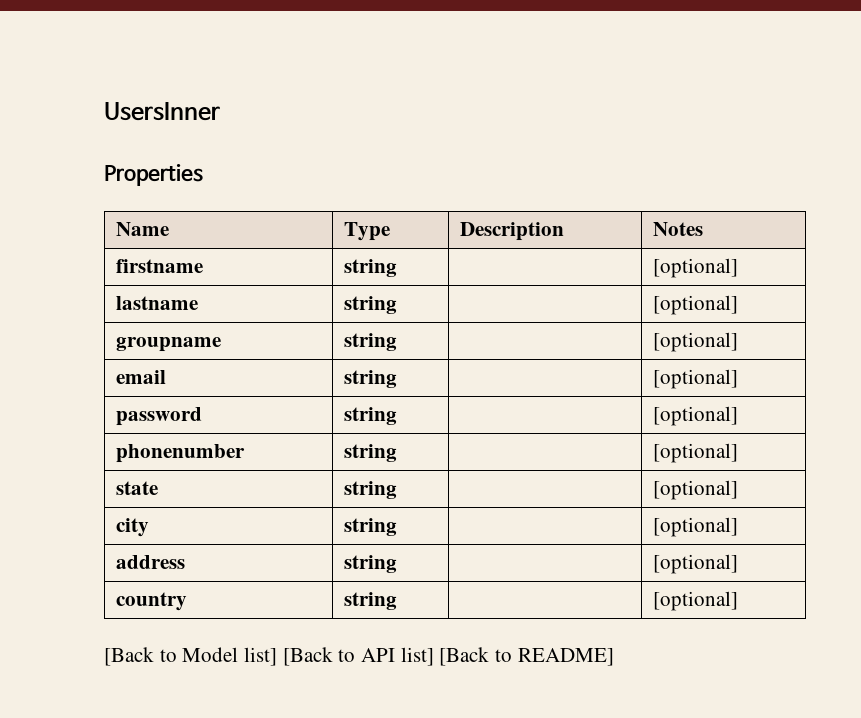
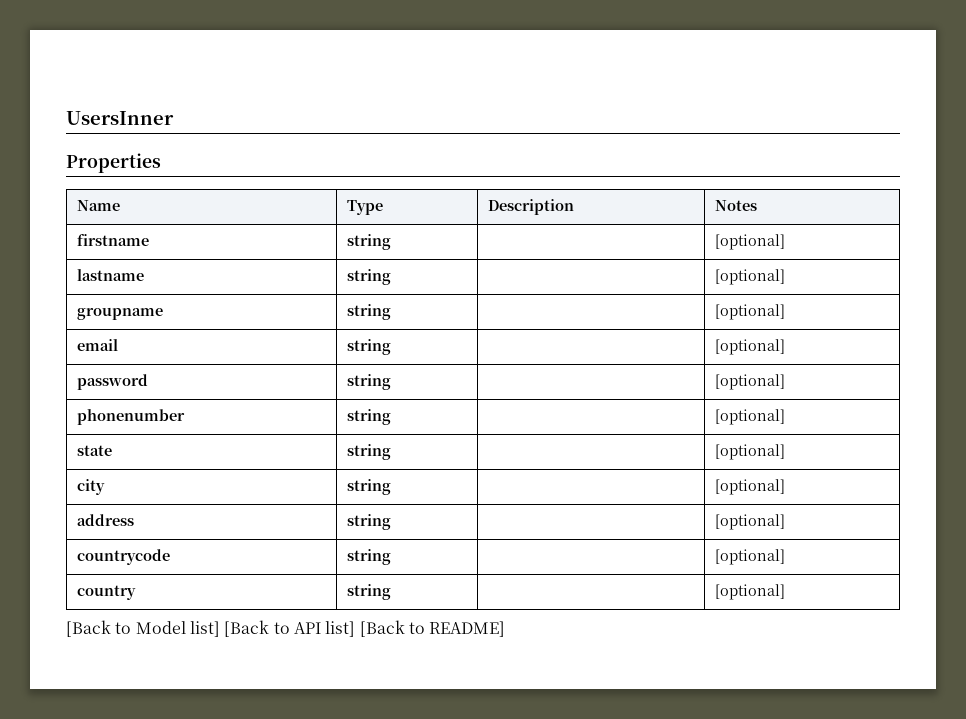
(738, 564) none -> [77,549,171,565] [347,549,392,565] [715,549,786,565] // countrycode | string | | [optional]

